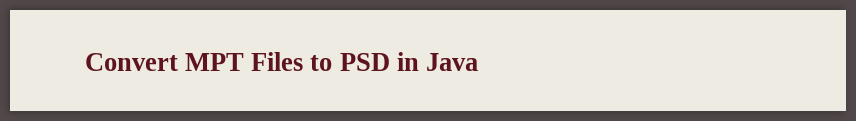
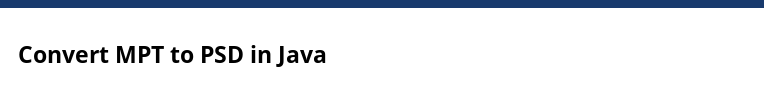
[251,52,304,71] Files -> (165, 54) none

